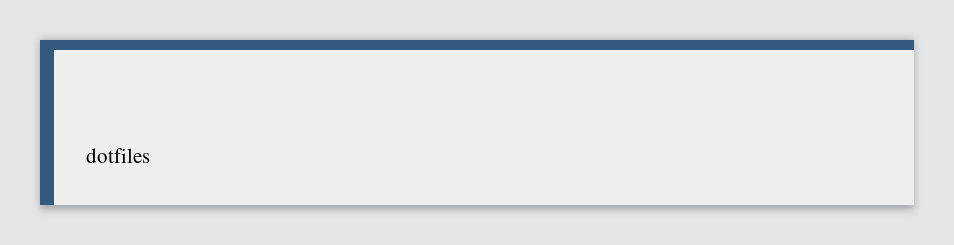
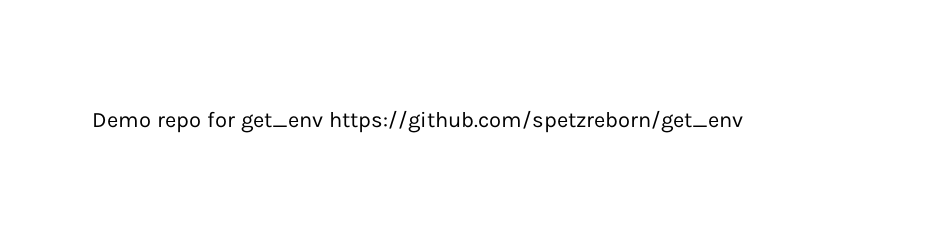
[86,148,150,163] dotfiles -> [92,110,743,133] Demo repo for get_env https://github.com/spetzreborn/get_env

